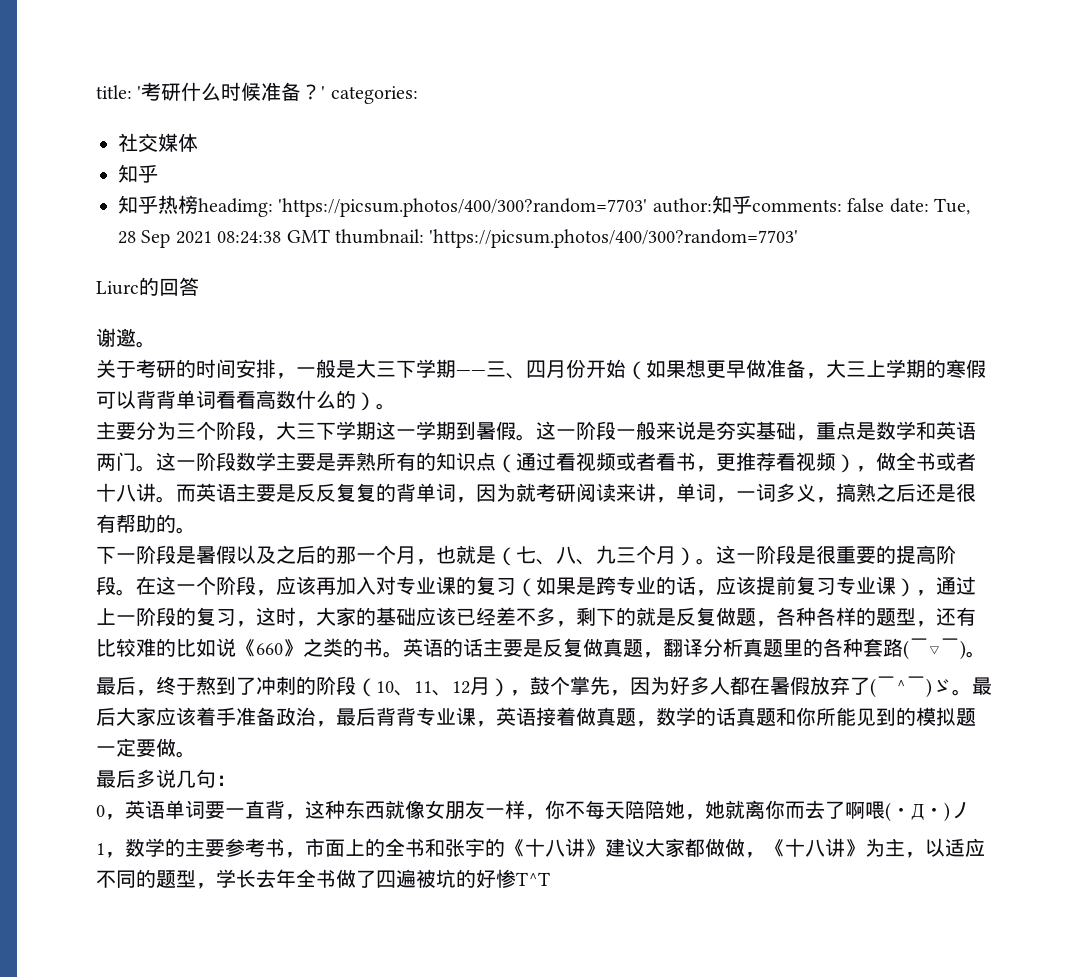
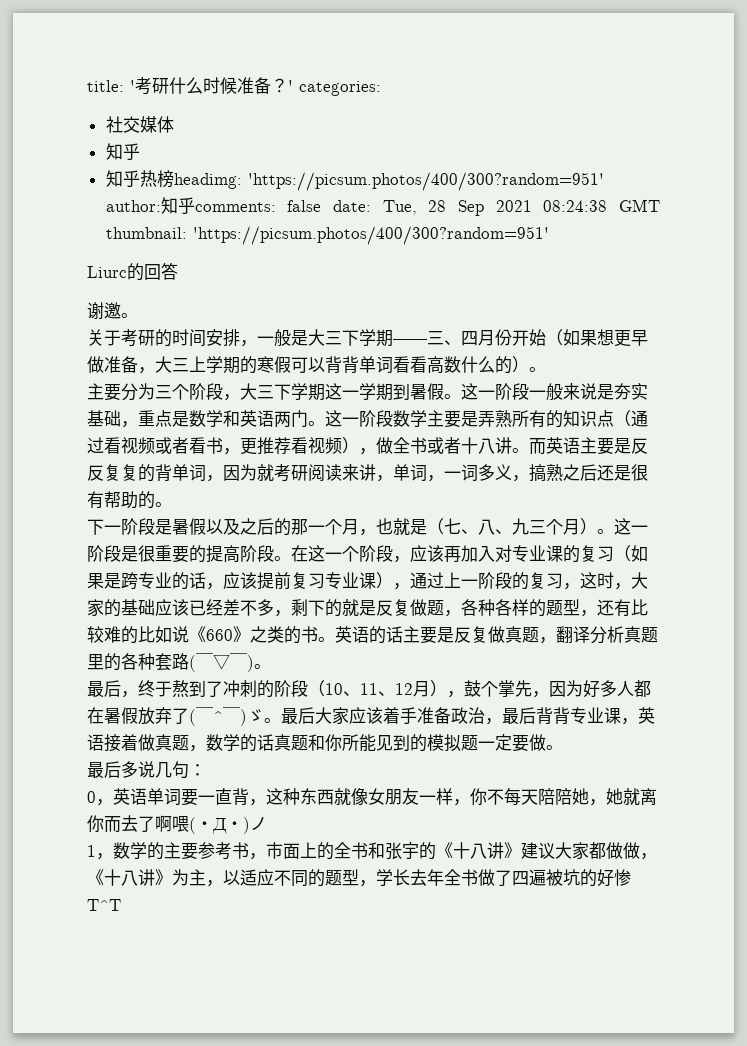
[278,198,648,217] 'https://picsum.photos/400/300?random=7703' -> [247,172,604,191] 'https://picsum.photos/400/300?random=951'
[429,229,799,248] 'https://picsum.photos/400/300?random=7703' -> [192,226,549,245] 'https://picsum.photos/400/300?random=951'

